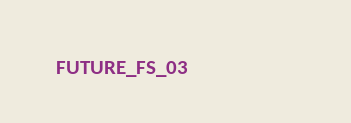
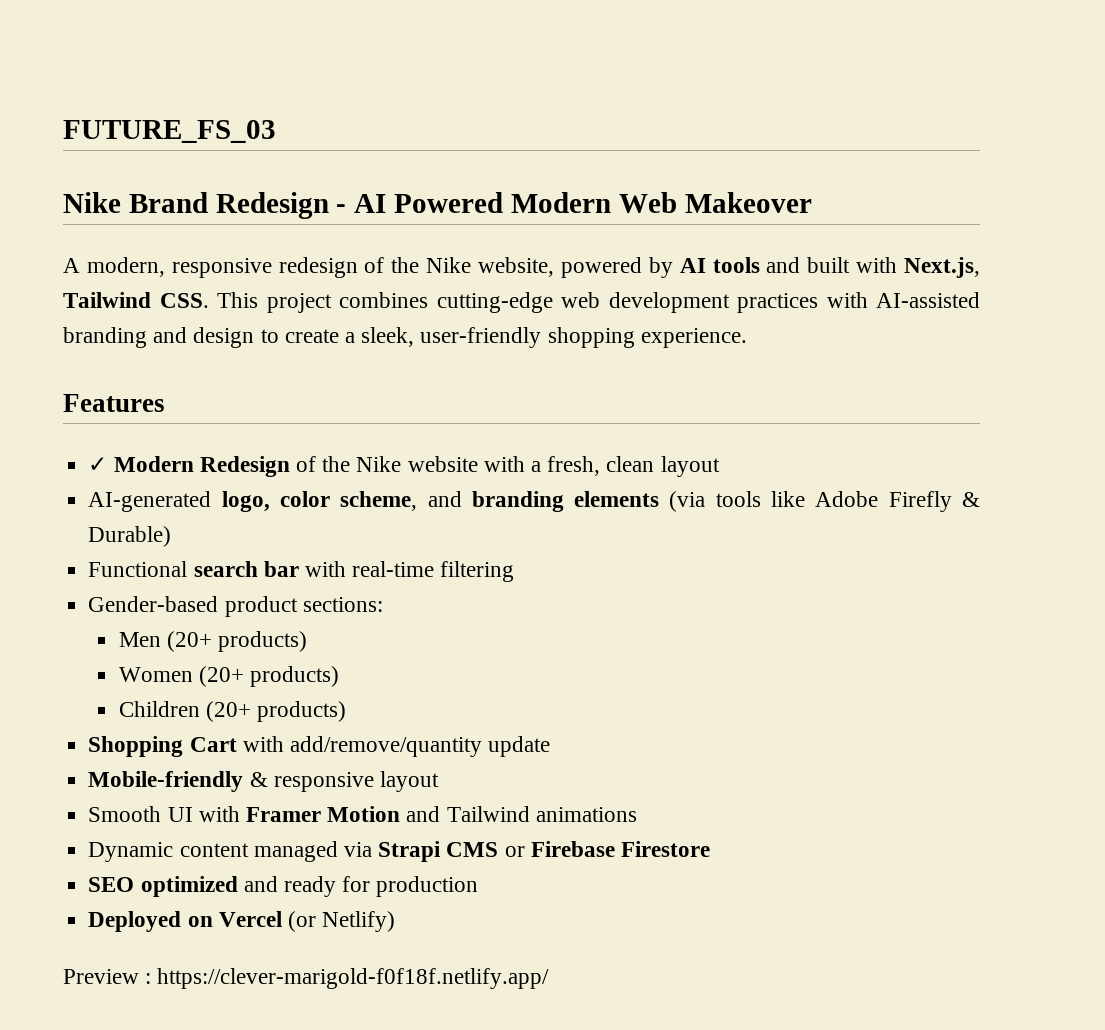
(188, 69) none -> [63,192,812,219] [63,257,981,278] [63,292,980,313] [63,327,747,348] [63,394,165,412] [88,456,720,477] [88,491,980,512] [88,526,172,547] [88,561,515,582] [88,596,383,617] [118,631,308,652] [118,666,340,687] [118,701,347,722] [88,736,551,757] [88,771,439,792] [88,806,637,822] [88,841,710,862] [88,876,479,897] [88,911,396,932] [63,968,550,989] // Nike Brand Redesign - AI Powered Modern Web Makeover // A modern, responsive redesign of the Nike website, powered by AI tools and built with Next.js, Tailwind CSS. This project combines cutting-edge web development practices with AI-assisted branding and design to create a sleek, user-friendly shopping experience. // Features // ✓ Modern Redesign of the Nike website with a fresh, clean layout // AI-generated logo, color scheme, and branding elements (via tools like Adobe Firefly & Durable) // Functional search bar with real-time filtering // Gender-based product sections: // Men (20+ products) // Women (20+ products) // Children (20+ products) // Shopping Cart with add/remove/quantity update // Mobile-friendly & responsive layout // Smooth UI with Framer Motion and Tailwind animations // Dynamic content managed via Strapi CMS or Firebase Firestore // SEO optimized and ready for production // Deployed on Vercel (or Netlify) // Preview : https://clever-marigold-f0f18f.netlify.app/

